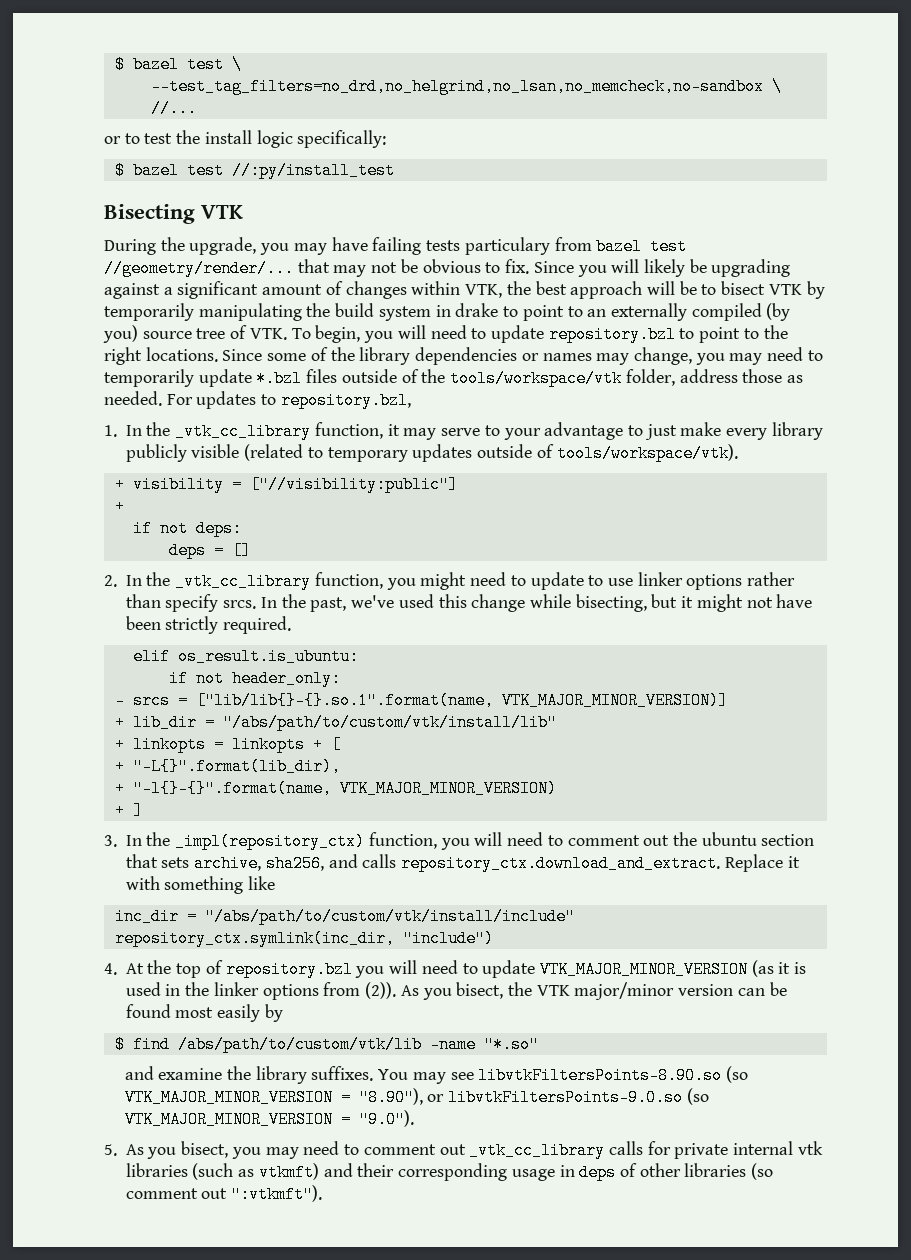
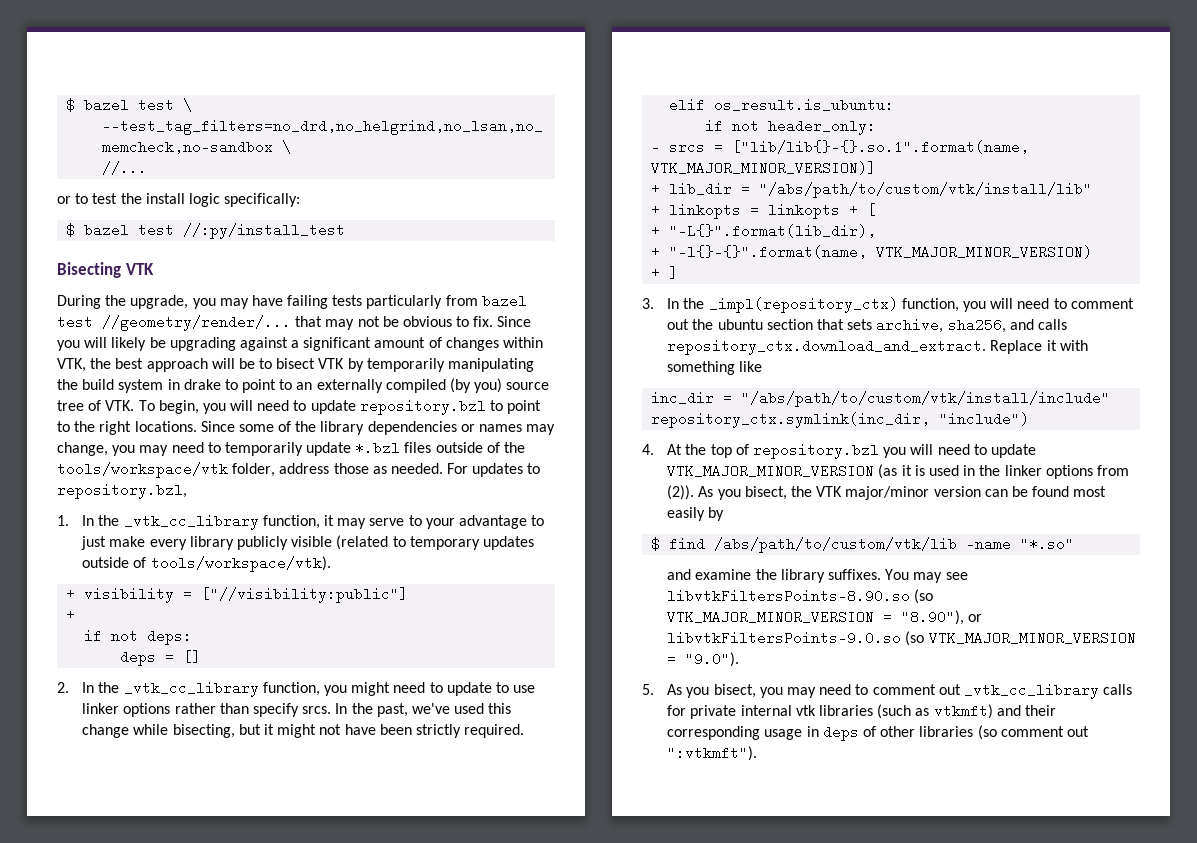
[464,237,550,255] particulary -> [366,295,443,309] particularly

